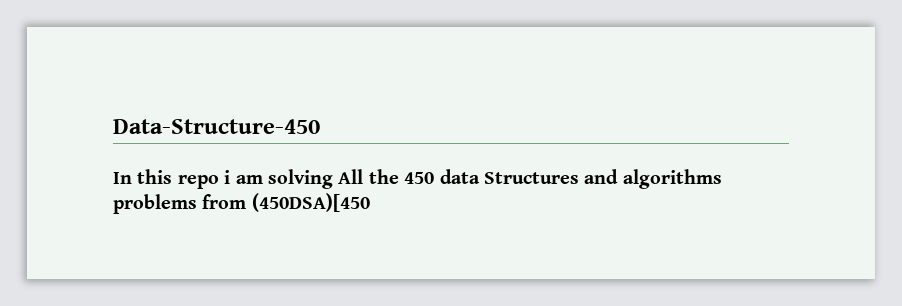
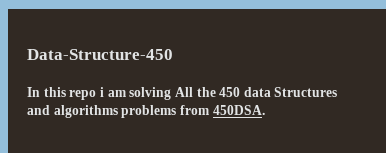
[251,193,370,212] (450DSA)[450 -> [212,105,265,115] 450DSA.

